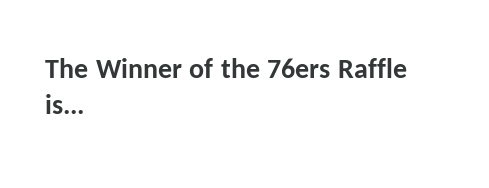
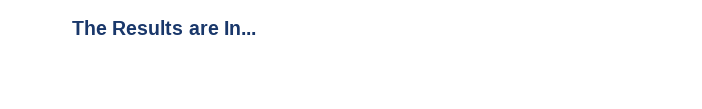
[95,58,407,78] [45,94,84,114] Winner of the 76ers Raffle is... -> [112,20,256,35] Results are In...

